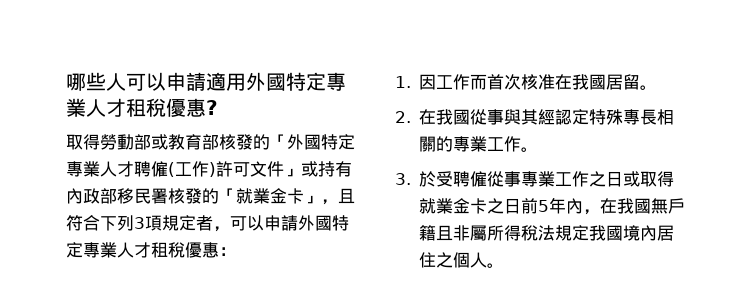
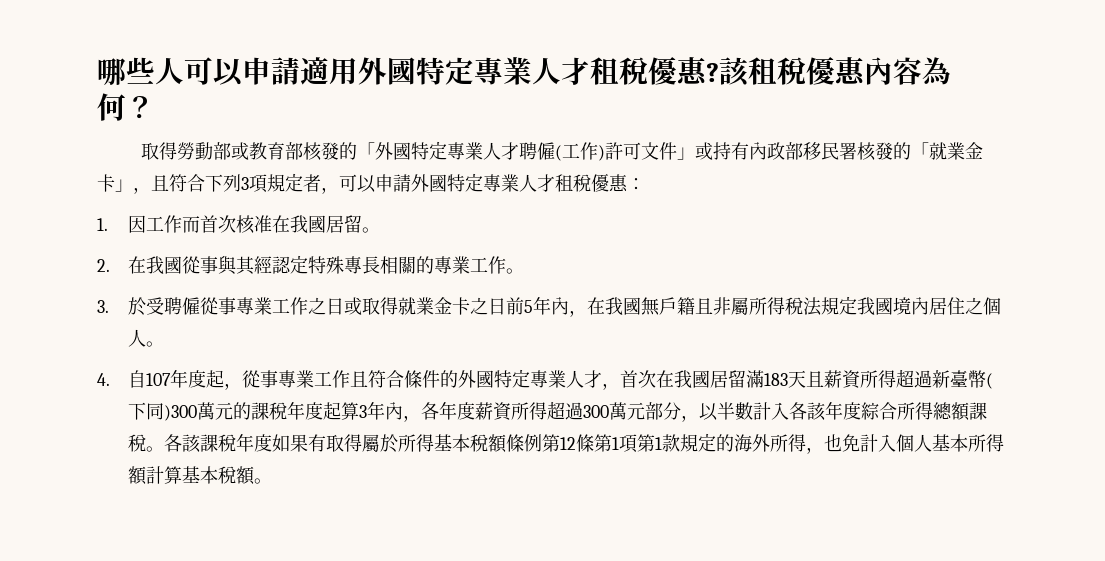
(218, 107) none -> [719,57,951,87] [97,93,155,121] 該租稅優惠內容為何？
(505, 265) none -> [97,369,993,390] [127,401,987,422] [127,433,1004,454] [127,466,272,485] // 4.自107年度起，從事專業工作且符合條件的外國特定專業人才，首次在我國居留滿183天且薪資所得超過新臺幣(下同)300萬元的課稅年度起算3年內，各年度薪資所得超過300萬元部分，以半數計入各該年度綜合所得總額課稅。各該課稅年度如果有取得屬於所得基本稅額條例第12條第1項第1款規定的海外所得，也免計入個人基本所得額計算基本稅額。

